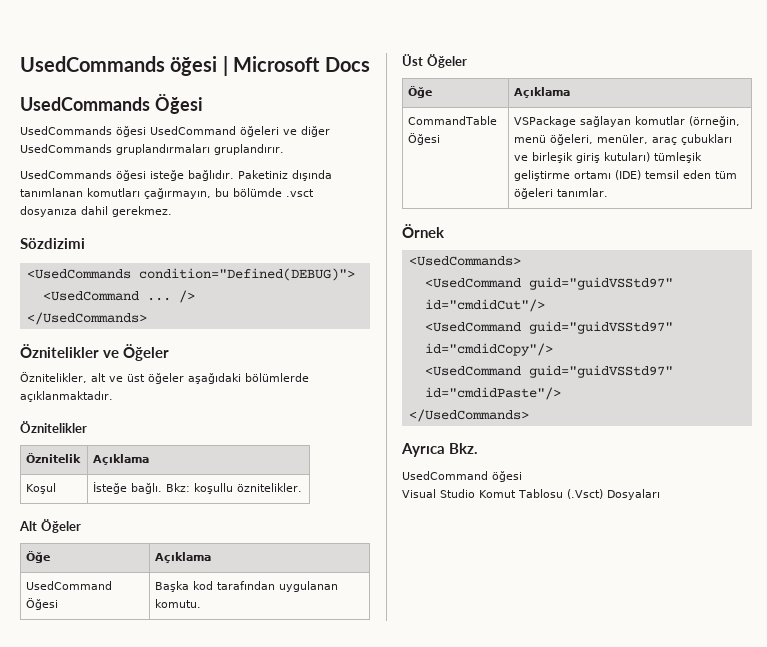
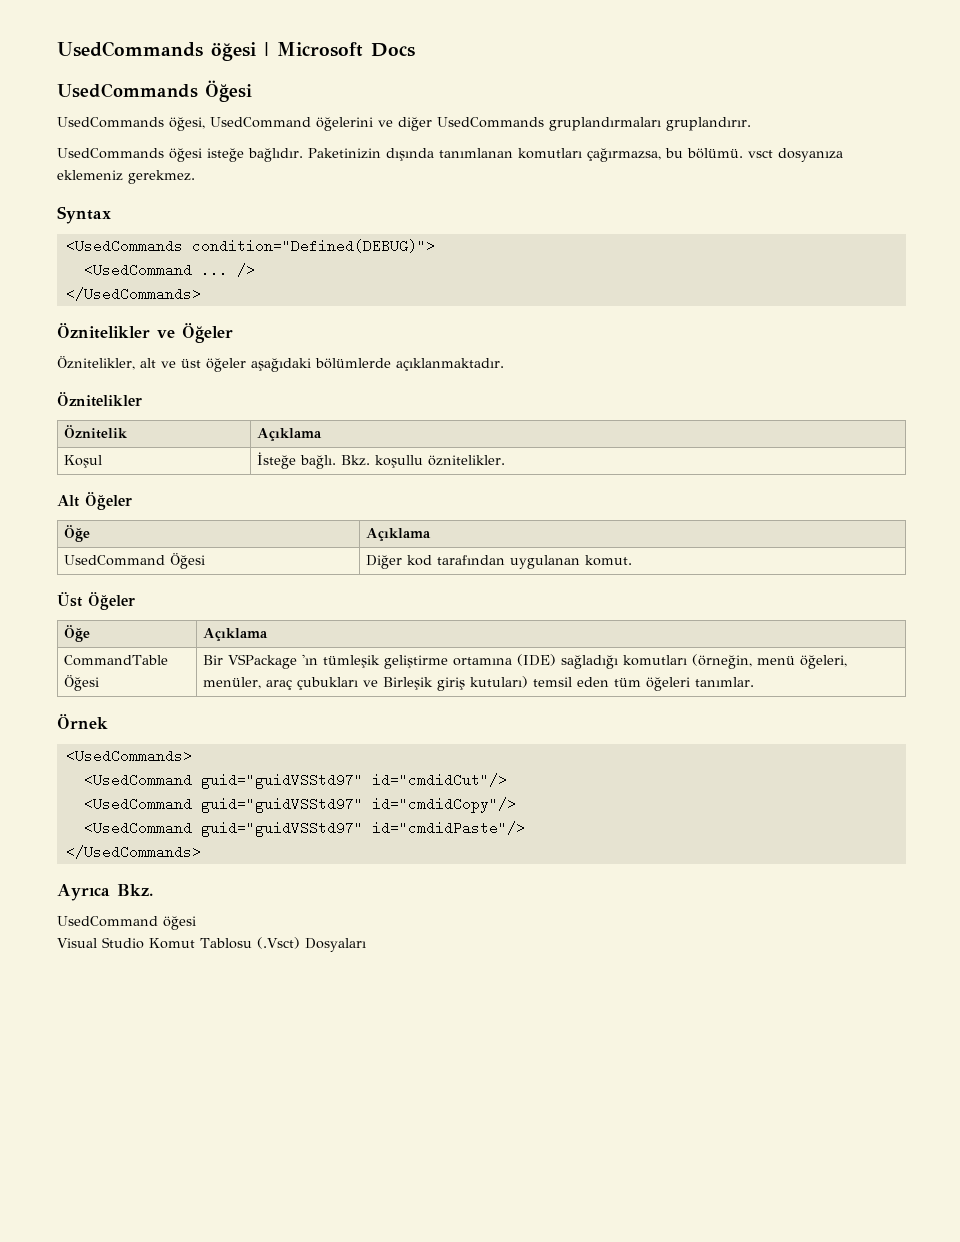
[116,126,279,137] öğesi UsedCommand öğeleri -> [169,117,373,131] öğesi, UsedCommand öğelerini
[238,170,288,179] Paketiniz -> [308,148,381,159] Paketinizin
[144,188,314,199] [20,206,108,217] çağırmayın, bu bölümde .vsct dosyanıza dahil -> [587,148,843,162] [57,170,123,181] çağırmazsa, bu bölümü. vsct dosyanıza eklemeniz
[20,238,85,249] Sözdizimi -> [57,206,111,224] Syntax
[166,483,191,492] Bkz: -> [340,455,370,466] Bkz.
[155,581,190,592] Başka -> [365,555,402,569] Diğer
[155,599,202,608] komutu. -> [584,555,632,566] komut.
[514,116,686,127] VSPackage sağlayan komutlar -> [202,654,687,669] Bir VSPackage 'ın tümleşik geliştirme ortamına (IDE) sağladığı komutları
[532,152,574,163] birleşik -> [382,677,433,690] Birleşik
[654,152,703,163] [514,170,642,181] tümleşik geliştirme ortamı (IDE) -> (528, 682) none

